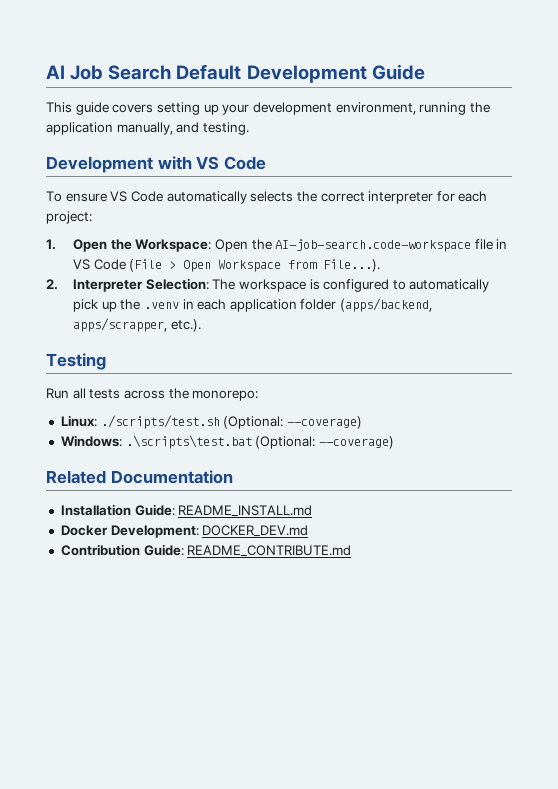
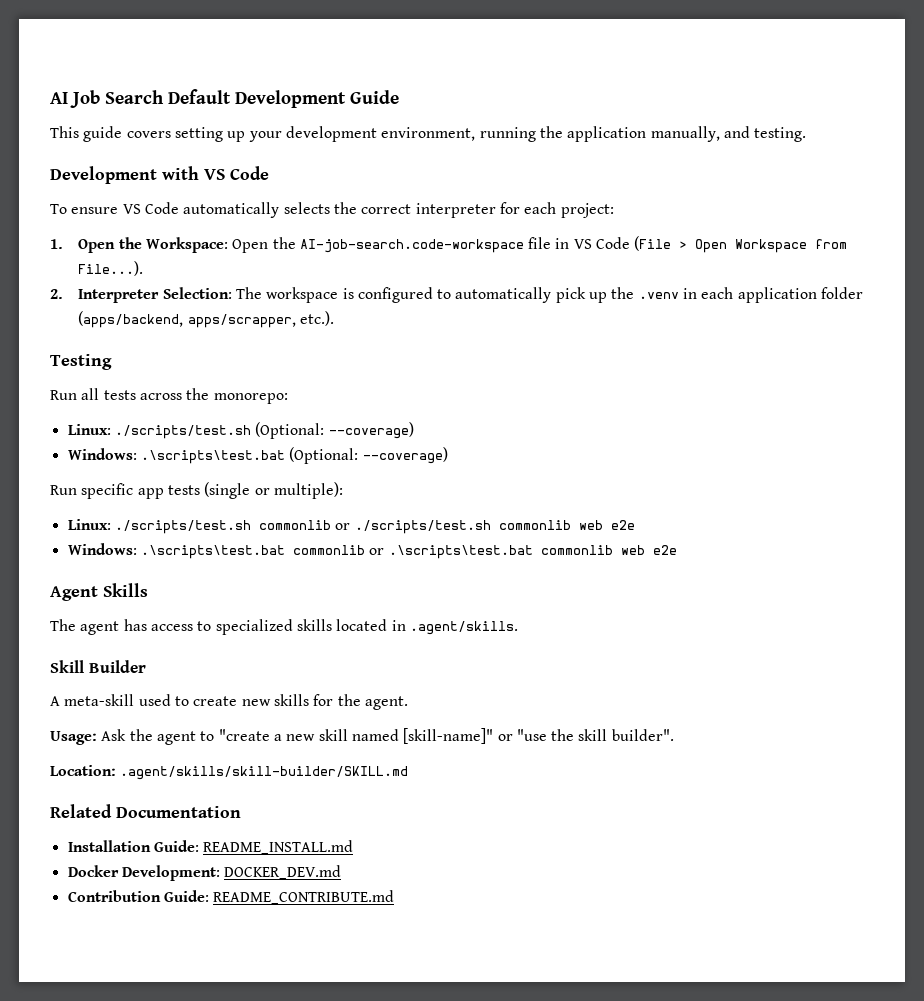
(394, 442) none -> [50,482,343,499] [67,519,635,534] [67,543,677,559] [50,583,148,601] [50,619,518,635] [50,660,146,673] [50,694,408,710] [50,728,674,745] [50,765,409,780] // Run specific app tests (single or multiple): // Linux: ./scripts/test.sh commonlib or ./scripts/test.sh commonlib web e2e // Windows: .\scripts\test.bat commonlib or .\scripts\test.bat commonlib web e2e // Agent Skills // The agent has access to specialized skills located in .agent/skills. // Skill Builder // A meta-skill used to create new skills for the agent. // Usage: Ask the agent to "create a new skill named [skill-name]" or "use the skill builder". // Location: .agent/skills/skill-builder/SKILL.md

